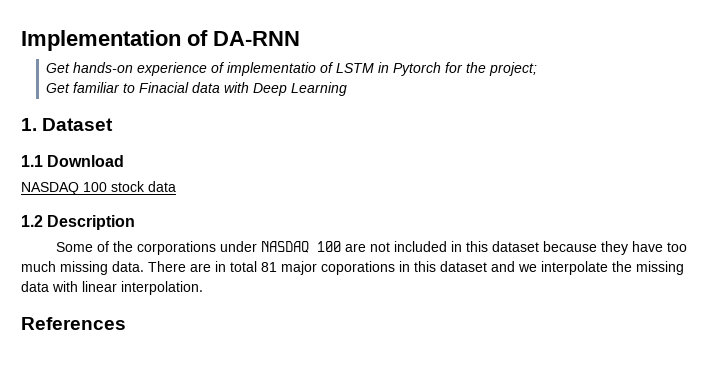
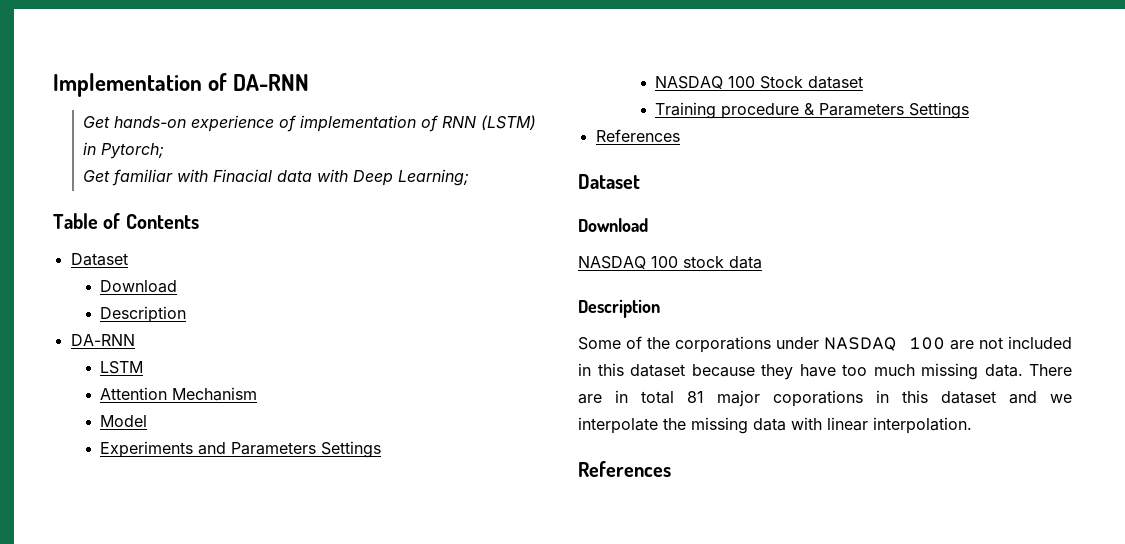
[227,62,538,76] implementatio of LSTM in Pytorch for the project; -> [299,115,536,132] [82,142,164,159] implementation of RNN (LSTM) in Pytorch;
[123,83,136,93] to -> [176,169,208,182] with
[291,82,348,96] [21,118,114,131] [21,155,43,167] Learning // 1. Dataset // 1.1 -> [397,169,469,186] [53,213,199,229] [70,253,128,266] [100,280,178,293] [100,306,187,323] [70,334,135,346] [100,361,144,374] [100,387,258,401] [100,415,148,427] [100,441,382,458] [655,76,864,89] [655,102,970,119] [595,129,680,142] [578,174,640,189] Learning; // Table of Contents // Dataset // Download // Description // DA-RNN // LSTM // Attention Mechanism // Model // Experiments and Parameters Settings // NASDAQ 100 Stock dataset // Training procedure & Parameters Settings // References // Dataset //
[21,215,43,227] 1.2 -> (762, 262) none

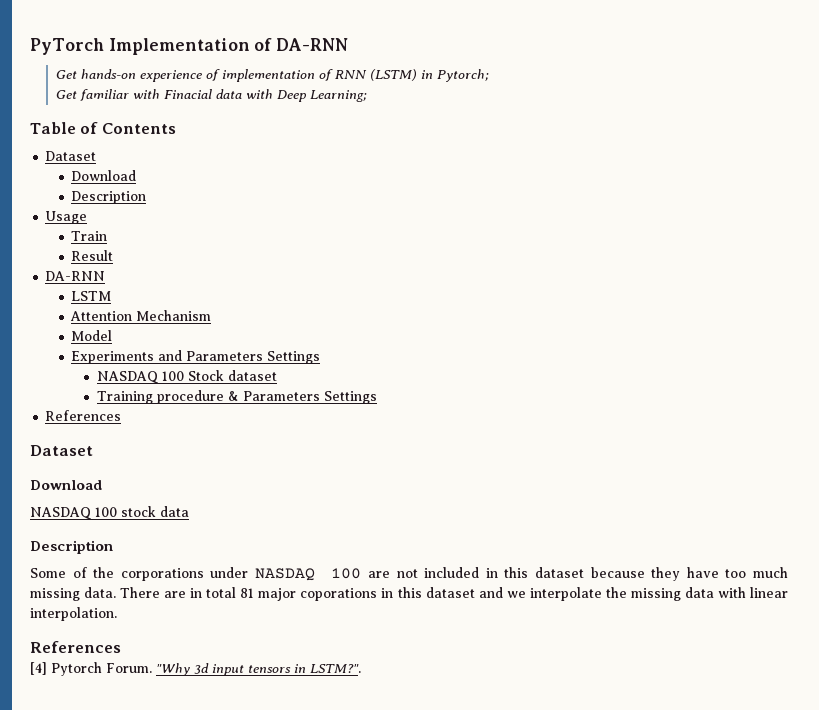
(53, 85) none -> [30,38,104,55] PyTorch
(187, 314) none -> [45,211,88,224] [71,231,108,241] [71,250,114,261] // Usage // Train // Result
(671, 469) none -> [30,662,361,676] // [4] Pytorch Forum. "Why 3d input tensors in LSTM?".

